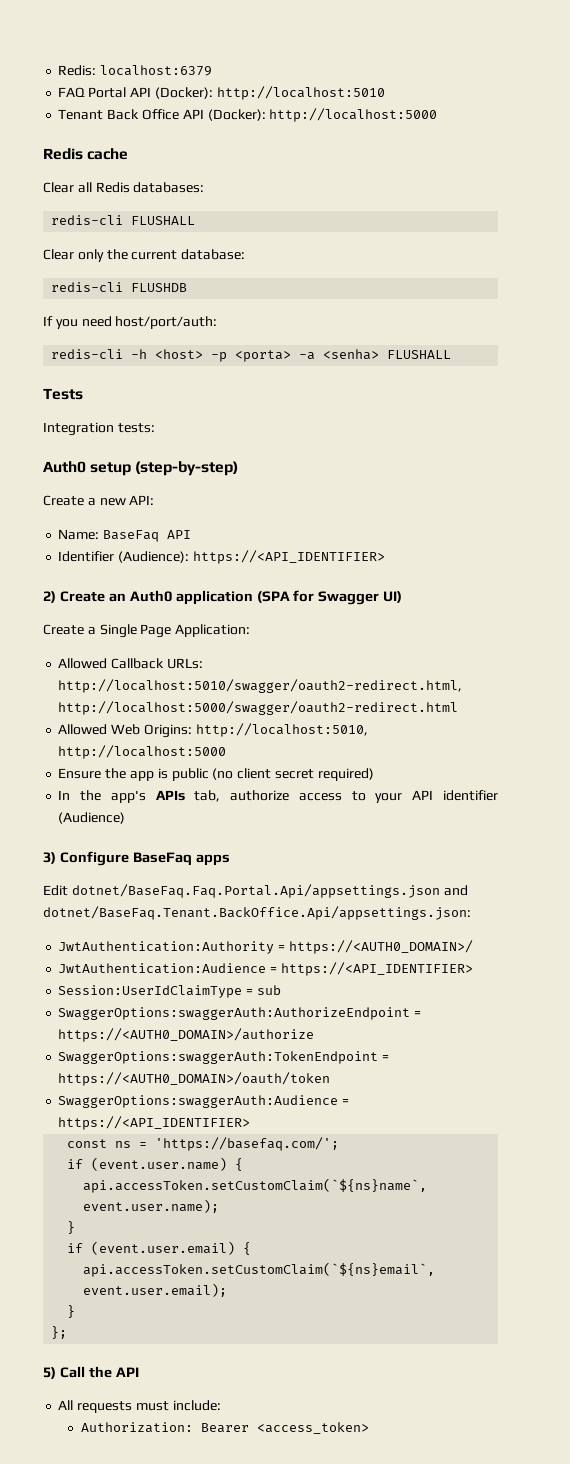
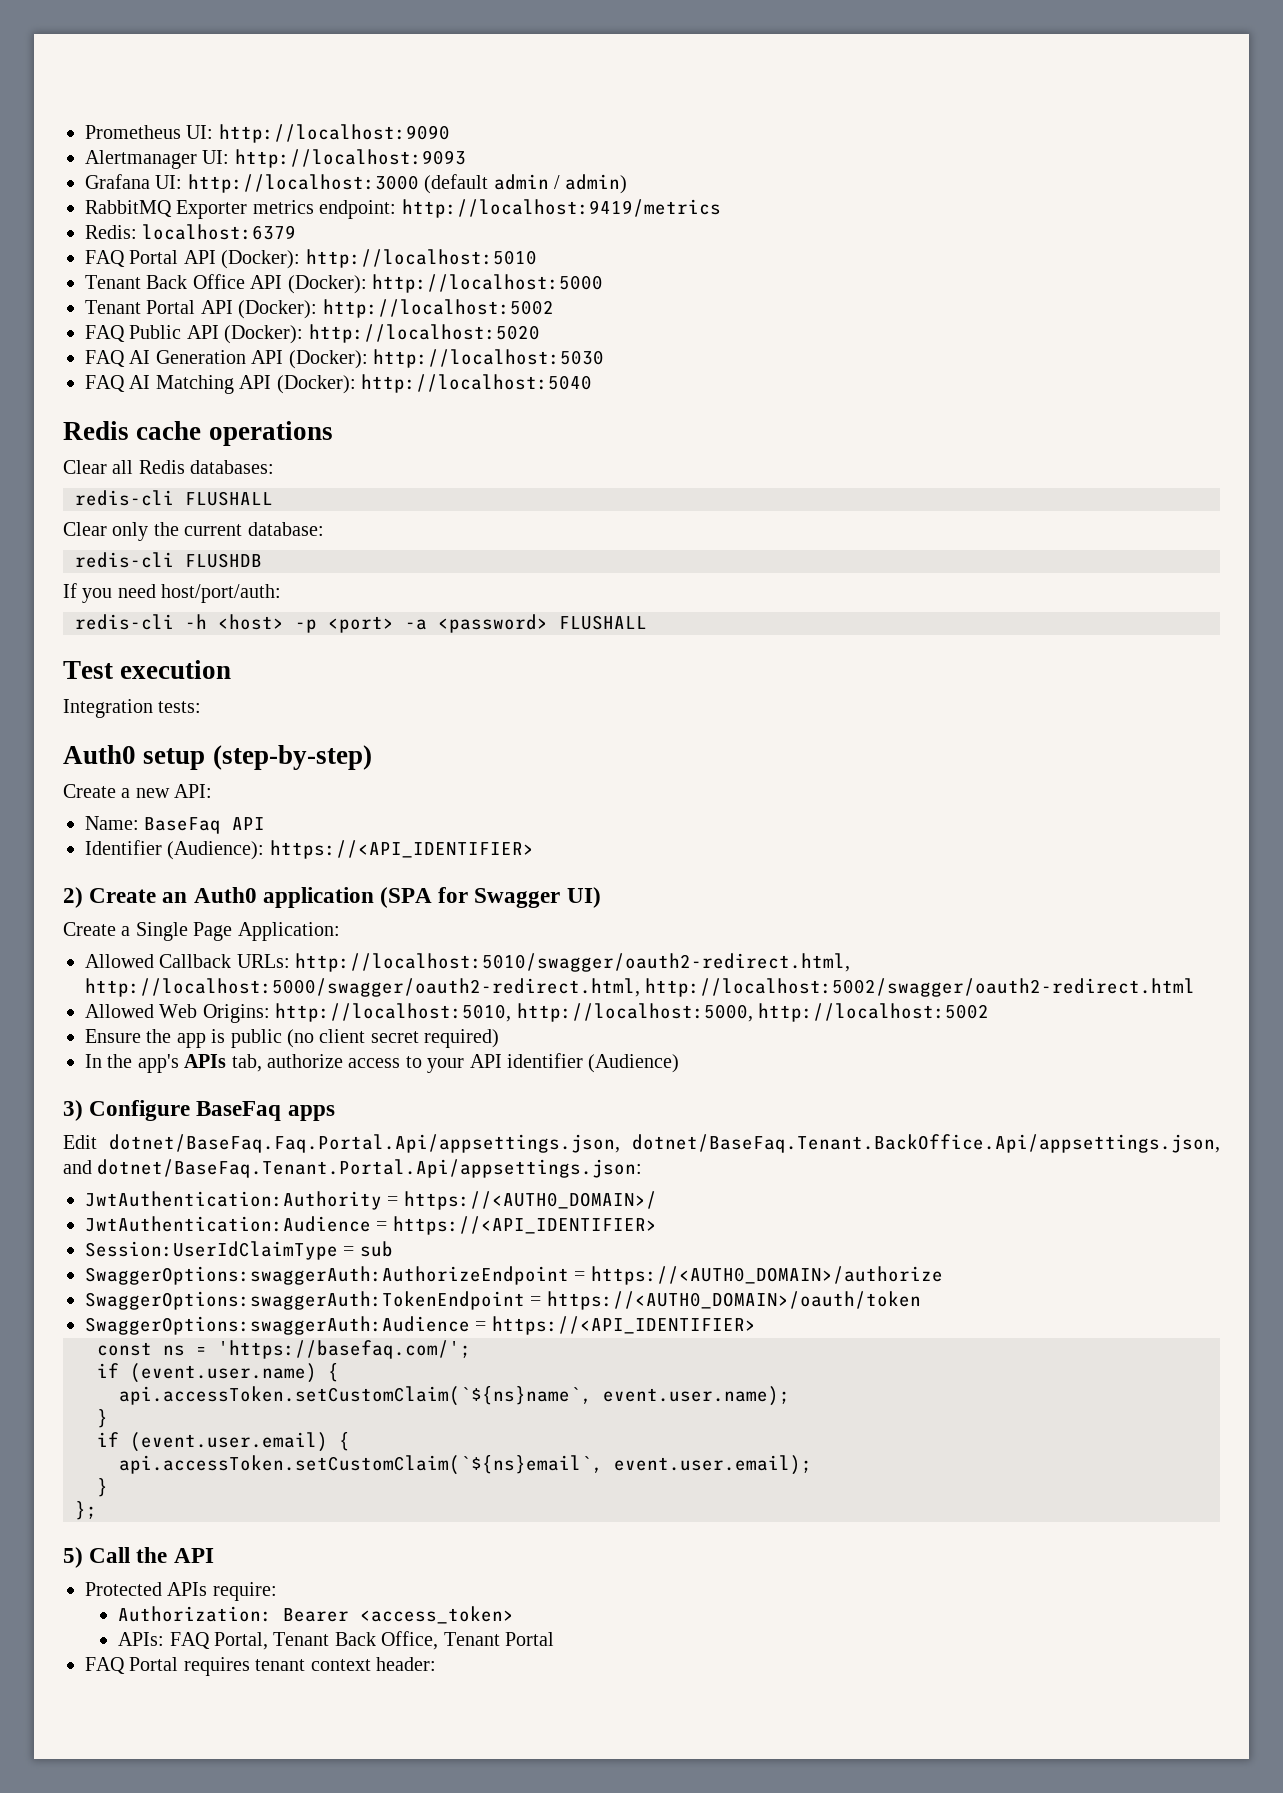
(58, 70) none -> [85,124,450,143] [85,149,466,169] [85,174,628,194] [85,199,721,219] Prometheus UI: http://localhost:9090 // Alertmanager UI: http://localhost:9093 // Grafana UI: http://localhost:3000 (default admin / admin) // RabbitMQ Exporter metrics endpoint: http://localhost:9419/metrics //
(438, 115) none -> [85,299,554,319] [85,324,540,344] [85,349,604,369] [85,374,592,394] // Tenant Portal API (Docker): http://localhost:5002 // FAQ Public API (Docker): http://localhost:5020 // FAQ AI Generation API (Docker): http://localhost:5030 // FAQ AI Matching API (Docker): http://localhost:5040
(129, 154) none -> [208,421,333,446] operations
[235,349,452,362] [43,388,83,400] <porta> -a <senha> FLUSHALL // Tests -> [328,614,647,633] [63,660,232,679] <port> -a <password> FLUSHALL // Test execution
[58,701,459,715] http://localhost:5000/swagger/oauth2-redirect.html -> [85,978,1196,997] http://localhost:5000/swagger/oauth2-redirect.html, http://localhost:5002/swagger/oauth2-redirect.html
[58,745,227,759] http://localhost:5000 -> [516,1003,989,1022] http://localhost:5000, http://localhost:5002
[71,884,468,898] [43,906,471,920] dotnet/BaseFaq.Faq.Portal.Api/appsettings.json and dotnet/BaseFaq.Tenant.BackOffice.Api/appsettings.json: -> [109,1134,1220,1153] [63,1159,643,1178] dotnet/BaseFaq.Faq.Portal.Api/appsettings.json, dotnet/BaseFaq.Tenant.BackOffice.Api/appsettings.json, and dotnet/BaseFaq.Tenant.Portal.Api/appsettings.json:
[58,1400,221,1413] All requests must include: -> [85,1582,277,1601] Protected APIs require:
(369, 1428) none -> [118,1631,555,1650] [85,1657,436,1676] // APIs: FAQ Portal, Tenant Back Office, Tenant Portal // FAQ Portal requires tenant context header:

